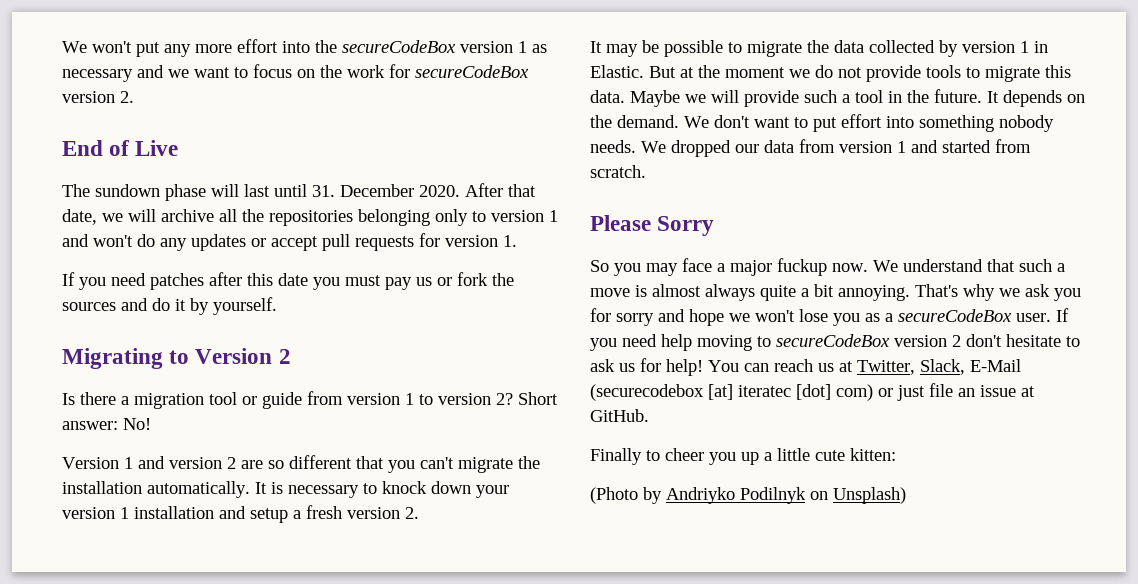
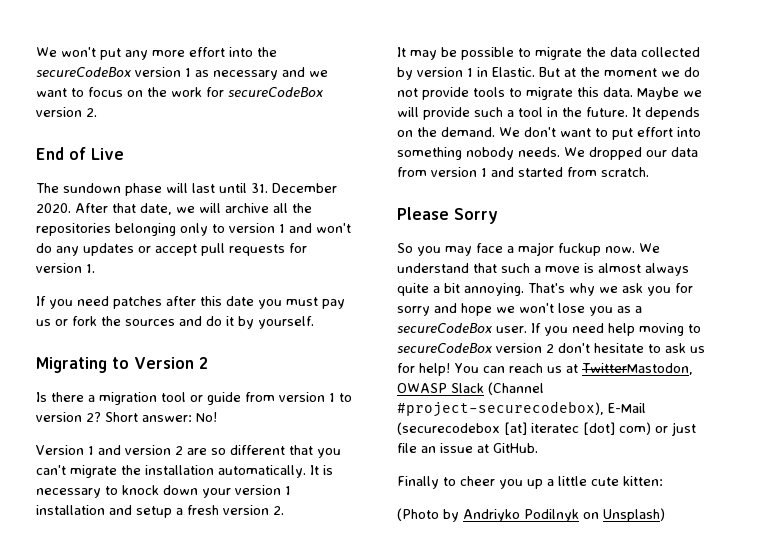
[857,359,965,375] Twitter, Slack, -> [581,363,693,375] [397,382,544,395] [397,401,604,417] TwitterMastodon, OWASP Slack (Channel #project-securecodebox),

